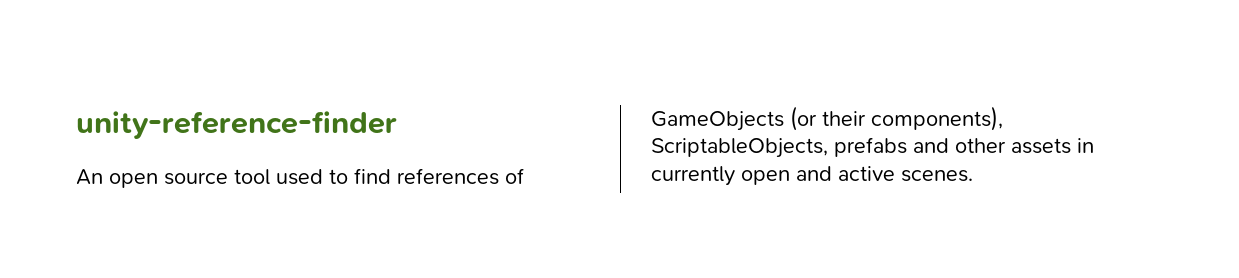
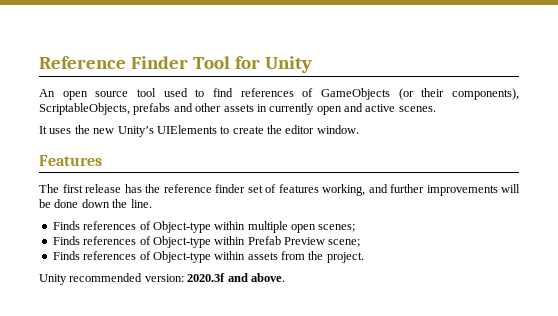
[76,111,397,139] unity-reference-finder -> [39,56,312,73] Reference Finder Tool for Unity
(973, 176) none -> [39,125,359,137] [39,155,102,166] [39,184,520,196] [39,199,152,208] [52,221,356,233] [52,236,361,248] [52,251,364,263] [39,273,285,285] // It uses the new Unity’s UIElements to create the editor window. // Features // The first release has the reference finder set of features working, and further improvements will be done down the line. // Finds references of Object-type within multiple open scenes; // Finds references of Object-type within Prefab Preview scene; // Finds references of Object-type within assets from the project. // Unity recommended version: 2020.3f and above.

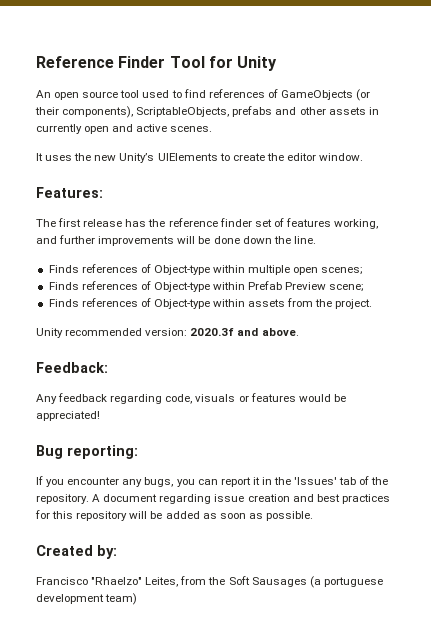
[39,155,102,166] Features -> [36,187,103,198] Features:
(285, 277) none -> [36,362,108,373] [36,393,346,404] [36,411,100,421] [36,445,138,459] [36,476,389,487] [36,494,390,504] [35,510,313,521] [36,545,117,559] [36,576,383,588] [36,593,138,605] // Feedback: // Any feedback regarding code, visuals or features would be appreciated! // Bug reporting: // If you encounter any bugs, you can report it in the 'Issues' tab of the repository. A document regarding issue creation and best practices for this repository will be added as soon as possible. // Created by: // Francisco "Rhaelzo" Leites, from the Soft Sausages (a portuguese development team)

